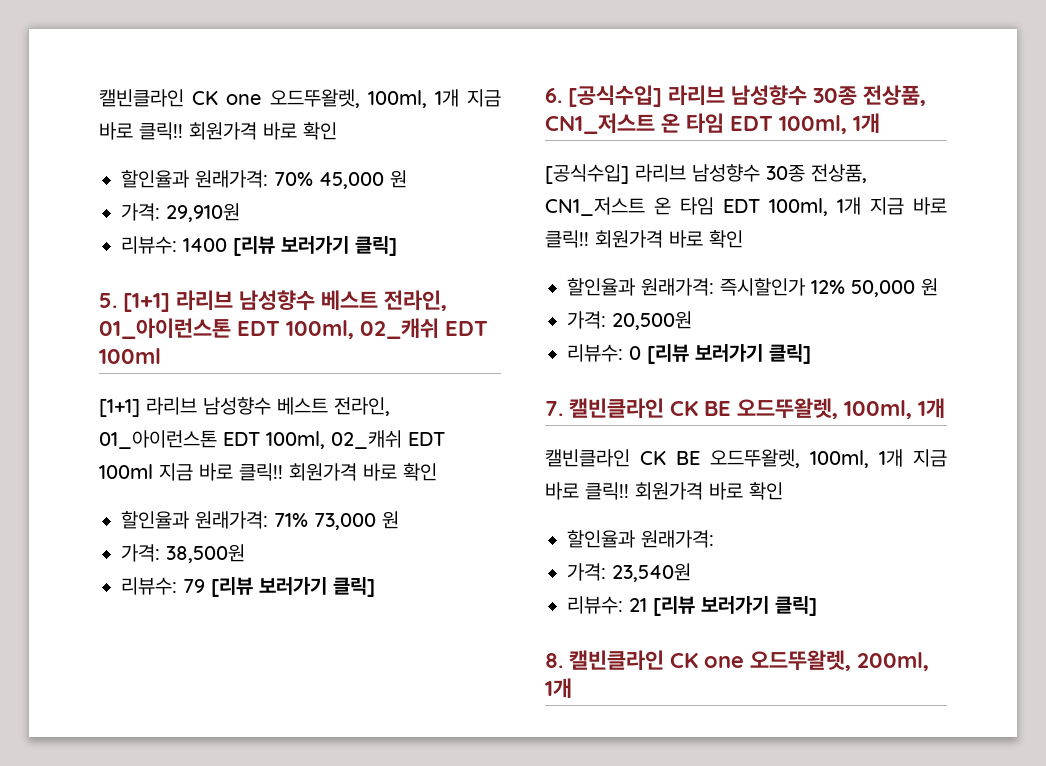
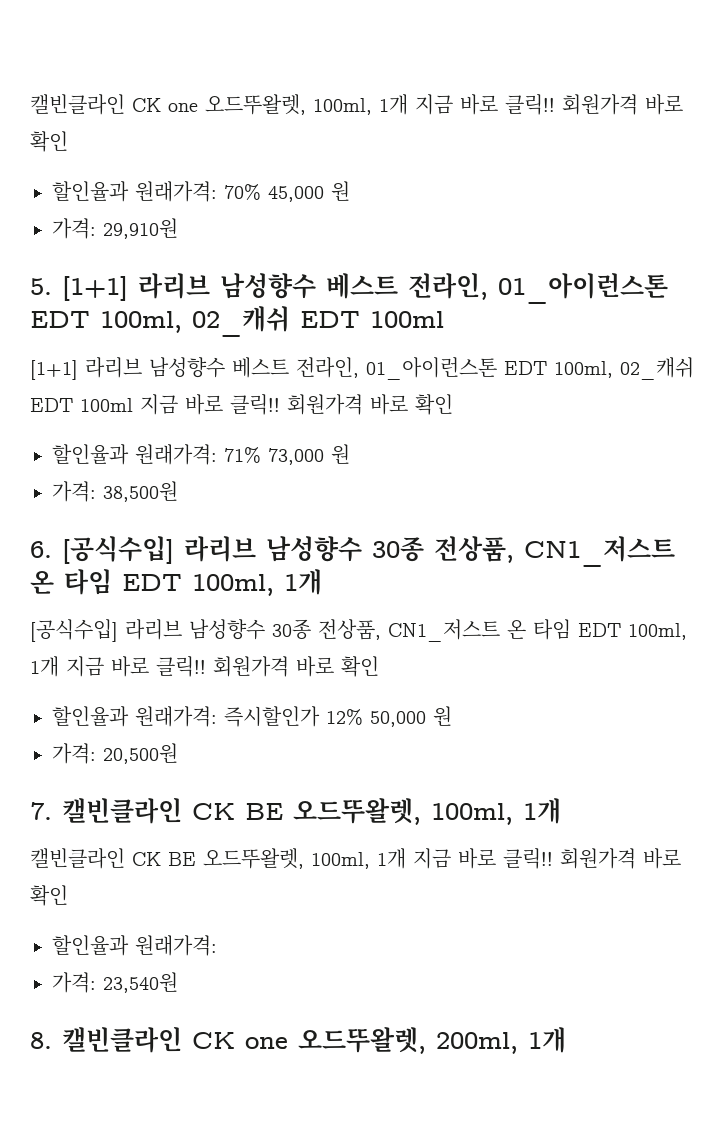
[121,236,397,256] // 리뷰수: 1400 [리뷰 보러가기 클릭] -> (178, 228) none
[121,577,375,597] // 리뷰수: 79 [리뷰 보러가기 클릭] -> (178, 491) none
[567,344,811,364] // 리뷰수: 0 [리뷰 보러가기 클릭] -> (178, 753) none
[567,596,817,616] // 리뷰수: 21 [리뷰 보러가기 클릭] -> (178, 982) none

